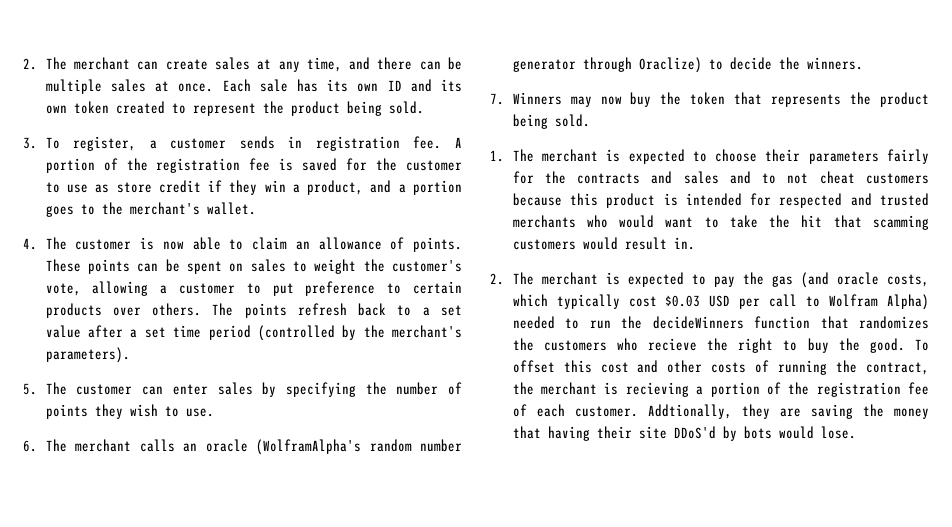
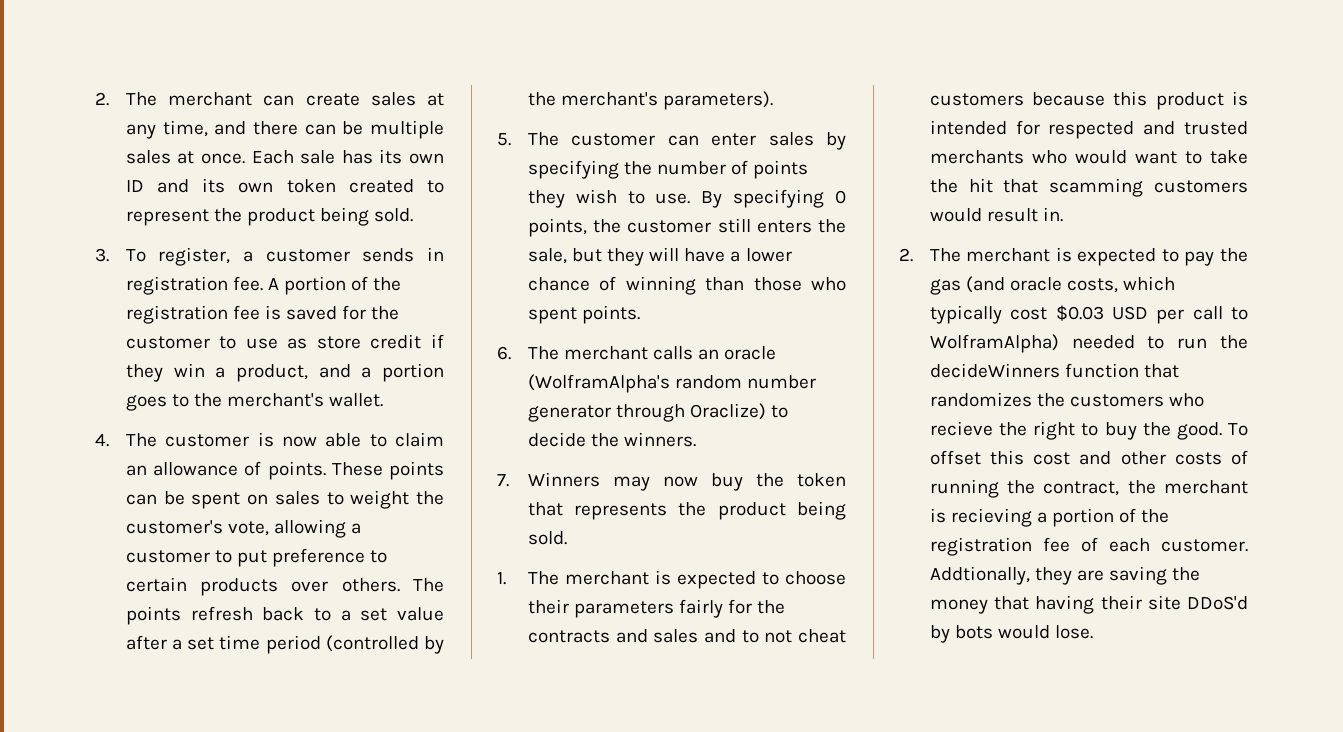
(214, 412) none -> [701,189,846,208] [527,218,846,237] [527,247,792,266] [527,276,846,295] [527,305,640,324] By specifying 0 points, the customer still enters the sale, but they will have a lower chance of winning than those who spent points.
[829,294,929,310] Wolfram Alpha) -> [929,334,1059,353] WolframAlpha)

